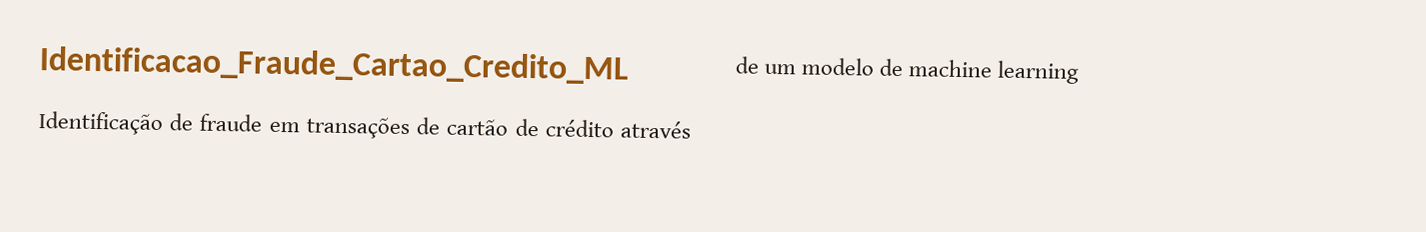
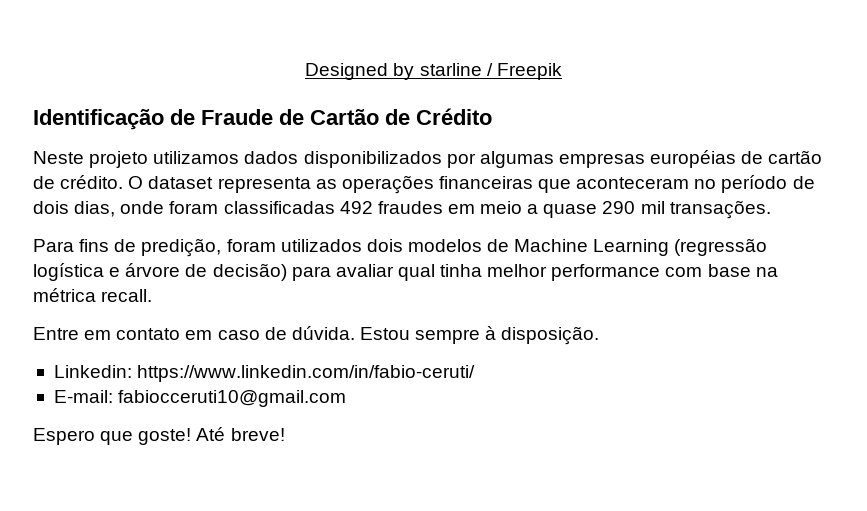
[39,46,628,85] [38,111,691,140] [735,56,1080,84] Identificacao_Fraude_Cartao_Credito_ML // Identificação de fraude em transações de cartão de crédito através de um modelo de machine learning -> [305,63,562,80] [33,108,492,130] [33,150,823,168] [33,175,815,194] [33,200,771,219] [33,238,768,257] [33,263,778,281] [33,288,153,302] [33,326,600,345] [53,365,476,382] [53,390,347,407] [33,427,285,445] Designed by starline / Freepik // Identificação de Fraude de Cartão de Crédito // Neste projeto utilizamos dados disponibilizados por algumas empresas européias de cartão de crédito. O dataset representa as operações financeiras que aconteceram no período de dois dias, onde foram classificadas 492 fraudes em meio a quase 290 mil transações. // Para fins de predição, foram utilizados dois modelos de Machine Learning (regressão logística e árvore de decisão) para avaliar qual tinha melhor performance com base na métrica recall. // Entre em contato em caso de dúvida. Estou sempre à disposição. // Linkedin: https://www.linkedin.com/in/fabio-ceruti/ // E-mail: fabiocceruti10@gmail.com // Espero que goste! Até breve!

